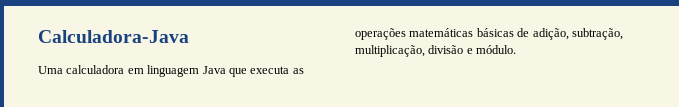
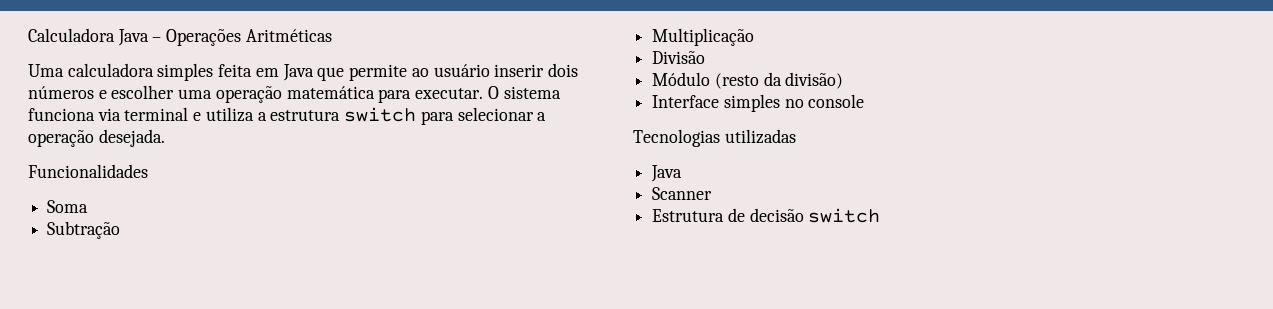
[38,30,189,43] [38,65,304,77] [355,28,623,40] [355,45,517,57] Calculadora-Java // Uma calculadora em linguagem Java que executa as operações matemáticas básicas de adição, subtração, multiplicação, divisão e módulo. -> [28,28,332,46] [28,63,578,81] [28,85,561,103] [28,107,547,125] [28,129,165,147] [28,164,148,178] [47,200,89,213] [47,221,121,239] [652,28,755,46] [652,51,706,64] [652,72,844,89] [652,94,865,112] [633,129,796,147] [651,165,683,182] [652,187,713,200] [652,208,881,223] Calculadora Java – Operações Aritméticas // Uma calculadora simples feita em Java que permite ao usuário inserir dois números e escolher uma operação matemática para executar. O sistema funciona via terminal e utiliza a estrutura switch para selecionar a operação desejada. // Funcionalidades // Soma // Subtração // Multiplicação // Divisão // Módulo (resto da divisão) // Interface simples no console // Tecnologias utilizadas // Java // Scanner // Estrutura de decisão switch

